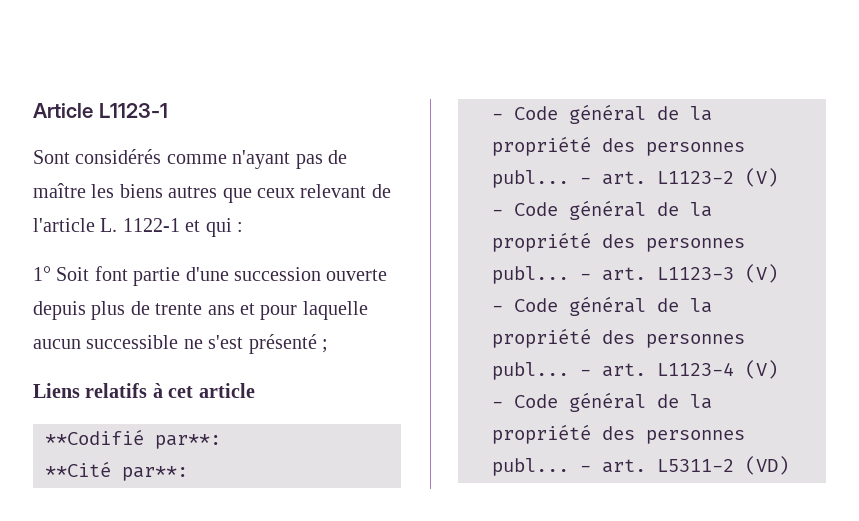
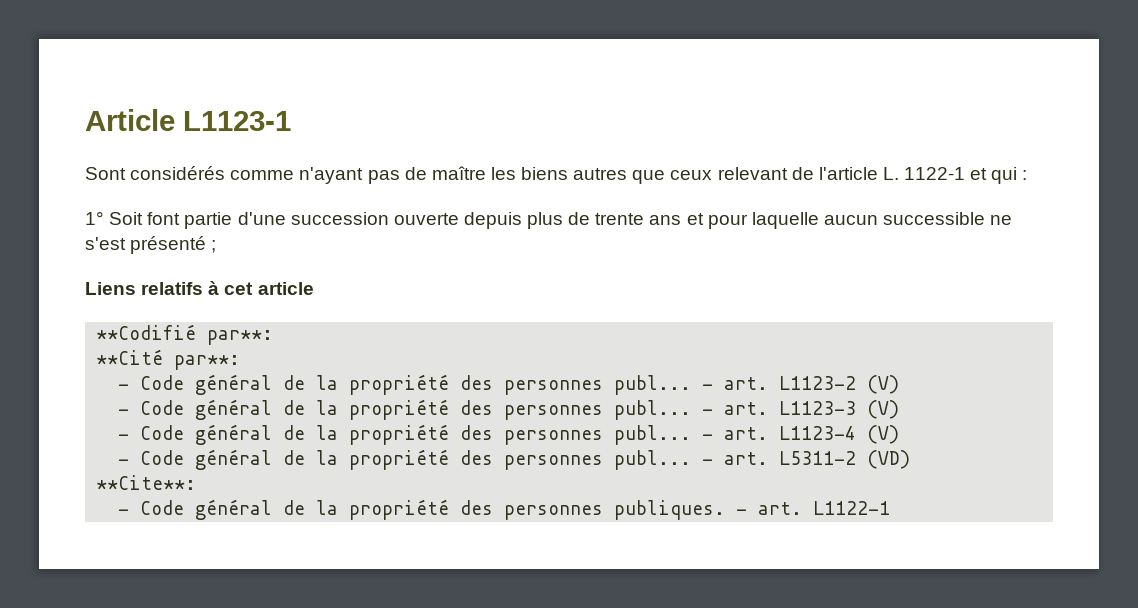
(789, 465) none -> [96,475,197,490] [118,499,891,520] // **Cite**: // - Code général de la propriété des personnes publiques. - art. L1122-1

